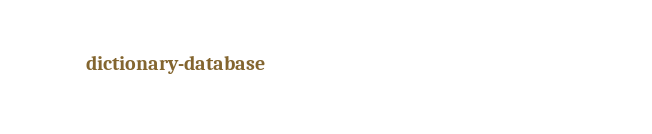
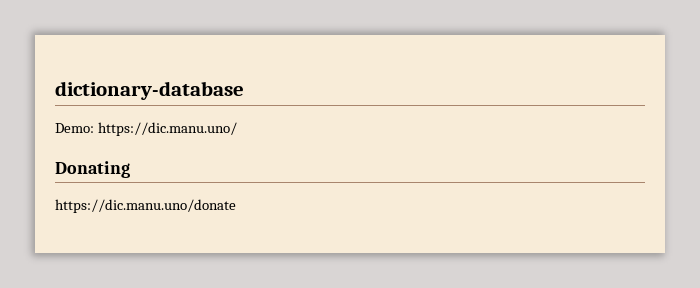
(265, 64) none -> [55,122,237,136] [55,161,130,178] [55,199,236,213] // Demo: https://dic.manu.uno/ // Donating // https://dic.manu.uno/donate

